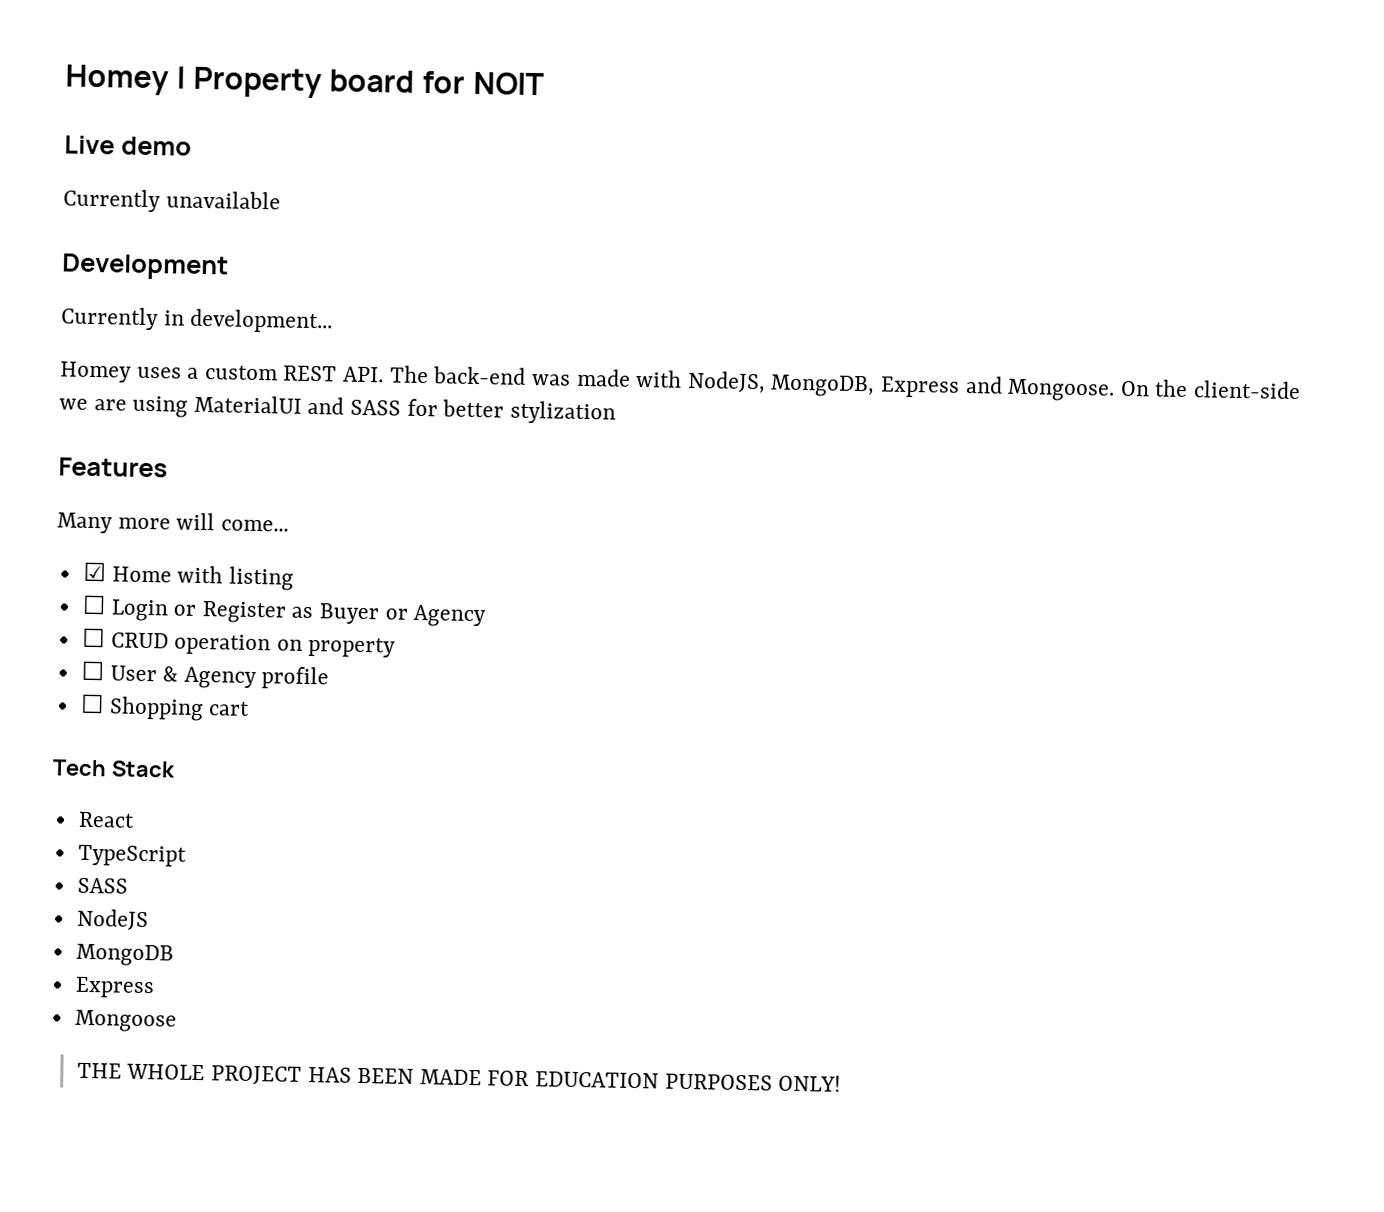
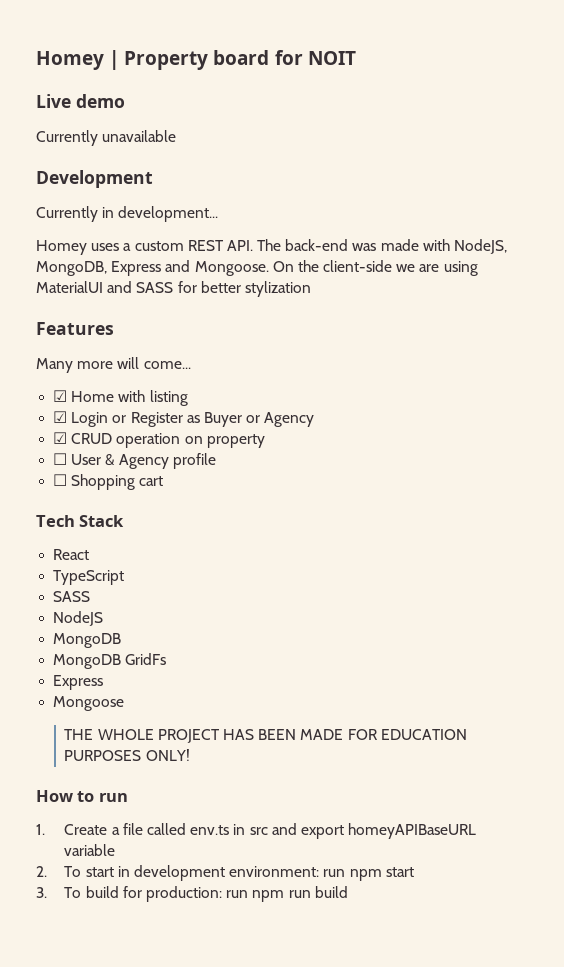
[81,594,106,615] ☐ -> [53,411,68,423] ☑
[81,627,105,648] ☐ -> [53,432,68,444] ☑
(174, 955) none -> [53,653,167,669] // MongoDB GridFs
(842, 1083) none -> [36,790,128,802] [36,823,477,839] [64,844,116,856] [36,865,414,881] [36,886,348,902] // How to run // 1. Create a file called env.ts in src and export homeyAPIBaseURL variable // 2. To start in development environment: run npm start // 3. To build for production: run npm run build

